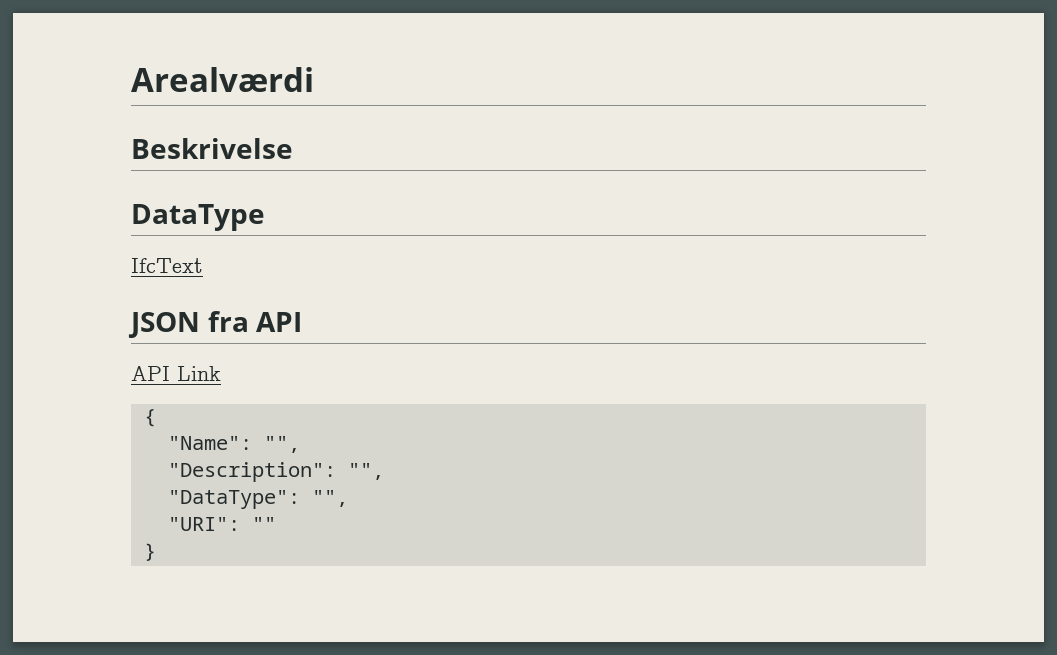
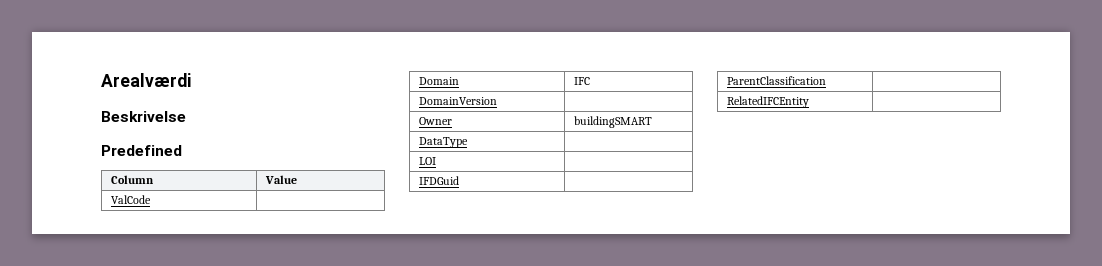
[131,204,265,231] [131,258,203,273] [128,311,303,338] [131,366,221,381] [143,409,156,427] [167,436,300,453] [167,462,384,482] [167,490,348,509] [167,517,276,531] [143,543,156,561] DataType // IfcText // JSON fra API // API Link // { // "Name": "", // "Description": "", // "DataType": "", // "URI": "" // } -> [101,145,182,156] [111,175,155,184] [265,175,298,184] [111,195,152,204] [419,77,460,85] [574,77,591,85] [419,97,498,105] [419,117,453,125] [574,116,653,128] [419,137,469,148] [419,157,437,165] [419,176,460,185] [727,76,827,85] [727,96,810,108] Predefined // Column | Value // ValCode | // Domain | IFC // DomainVersion | // Owner | buildingSMART // DataType | // LOI | // IFDGuid | // ParentClassification | // RelatedIFCEntity |

